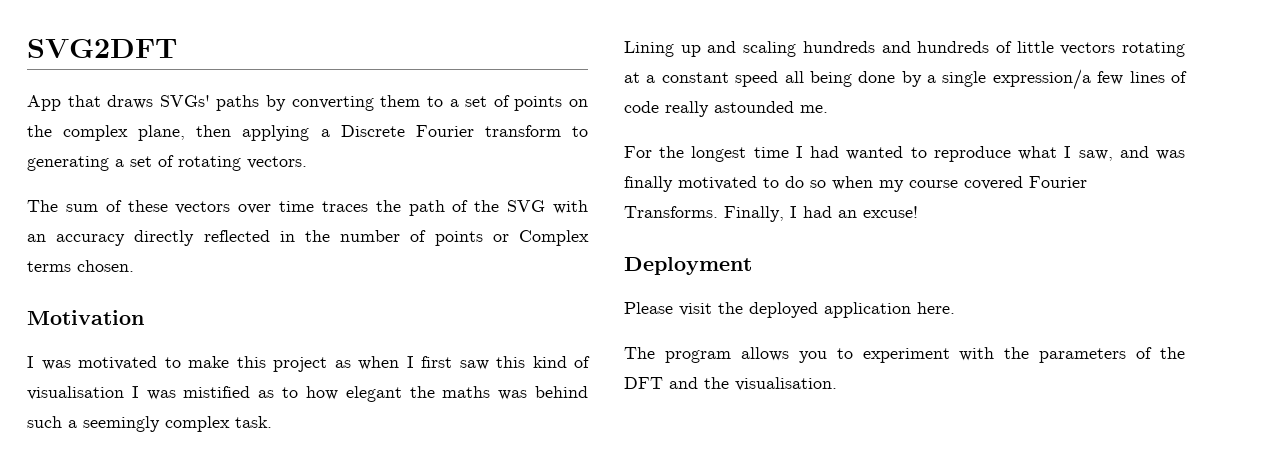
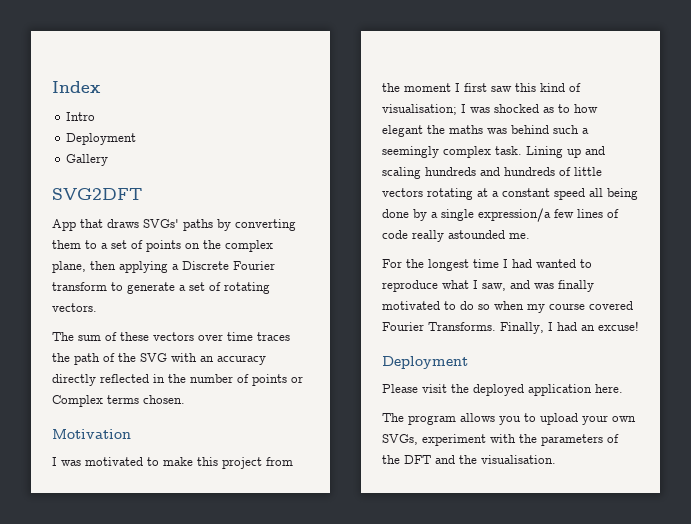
(27, 48) none -> [52,81,101,93] [66,112,96,121] [66,133,137,145] [66,154,109,166] Index // Intro // Deployment // Gallery //
[27,156,109,171] generating -> [127,282,175,294] generate
[334,356,399,370] as when -> [266,457,293,466] [382,83,451,92] from the moment
[27,386,251,400] visualisation I was mistified -> [382,104,539,115] visualisation; I was shocked
(272, 422) // -> (522, 150) none
(853, 353) none -> [540,413,636,425] [382,434,418,445] upload your own SVGs,

